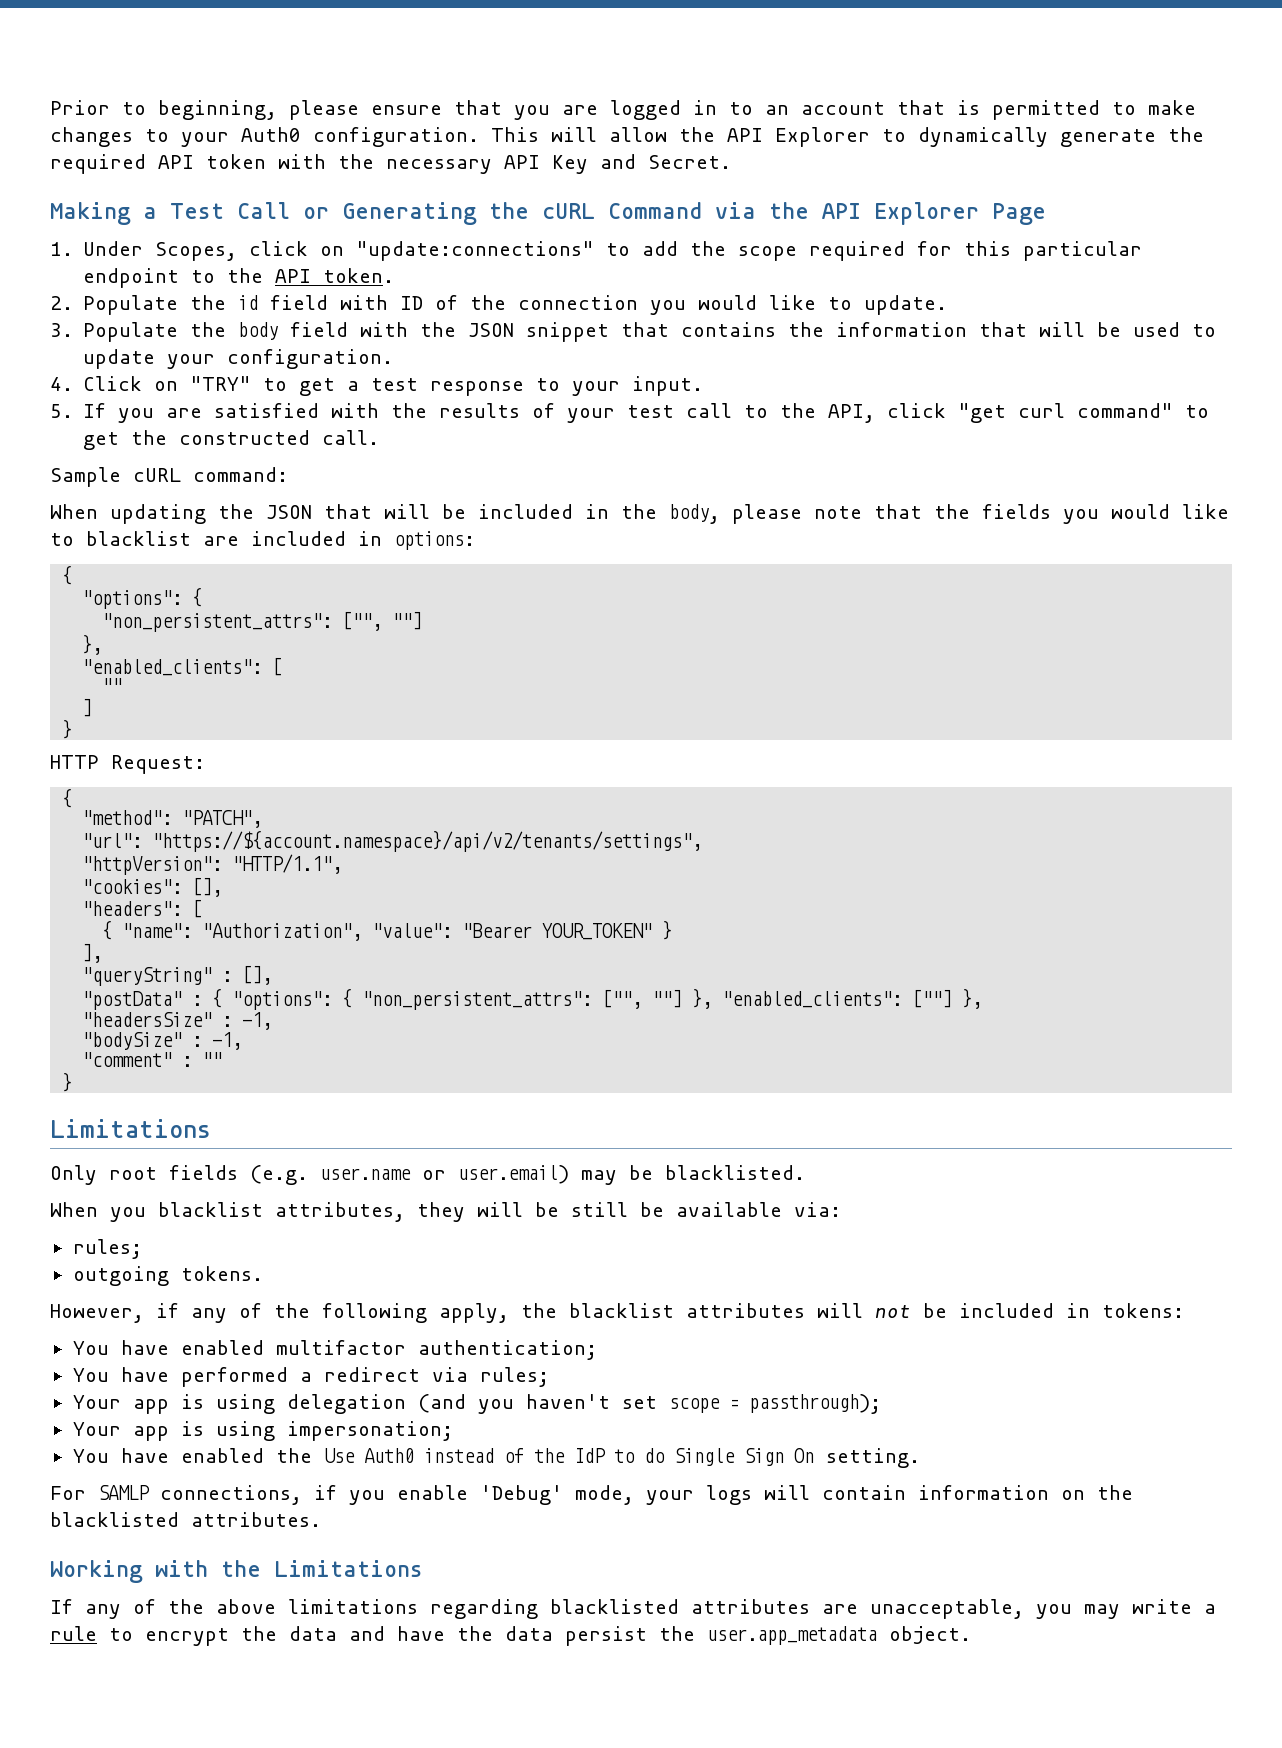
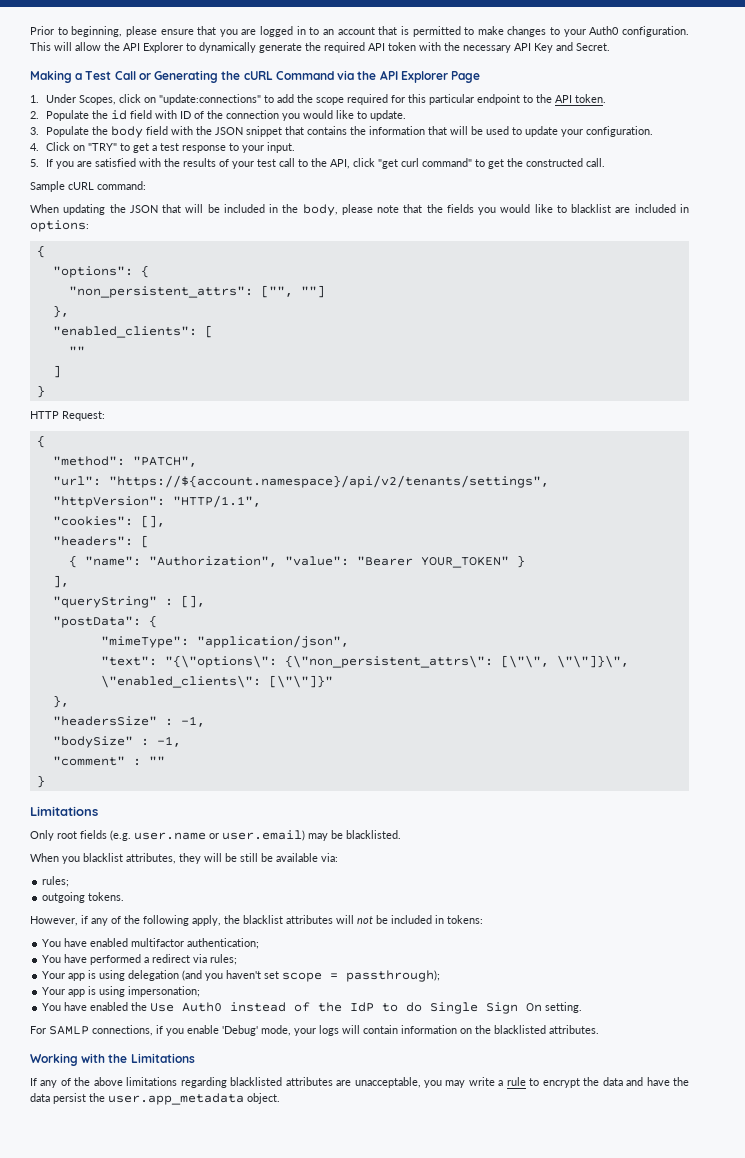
[82,988,953,1010] "postData" : { "options": { "non_persistent_attrs": ["", ""] }, "enabled_clients": [""] -> [52,615,157,628] [100,635,349,648] [100,655,629,668] [100,675,333,688] "postData": { // "mimeType": "application/json", // "text": "{\"options\": {\"non_persistent_attrs\": [\"\", \"\"]}\", \"enabled_clients\": [\"\"]}" //

